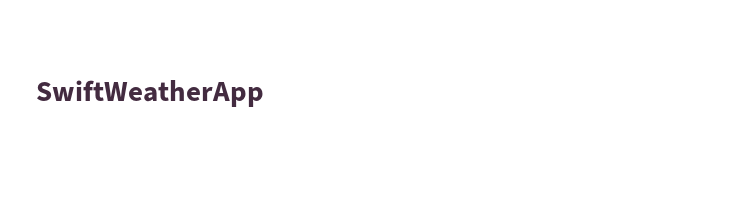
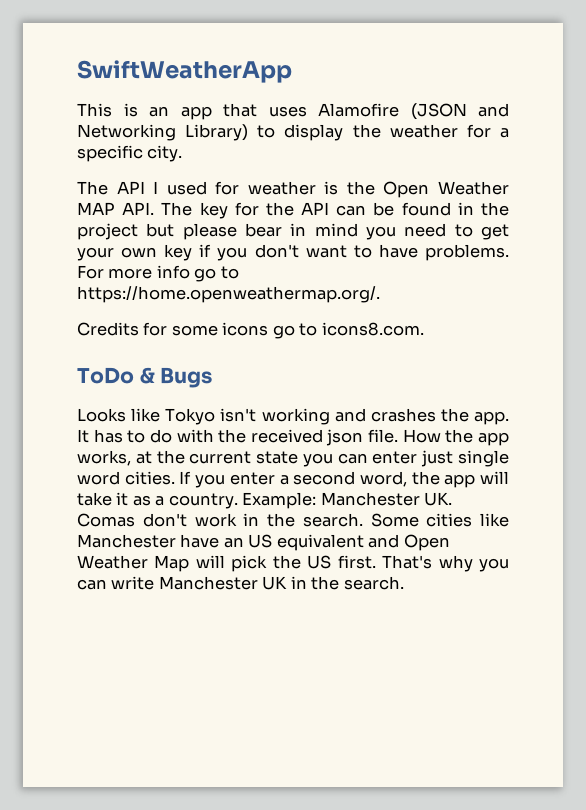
(264, 93) none -> [77,103,509,120] [77,124,510,141] [77,145,183,162] [77,181,509,198] [77,202,510,219] [77,223,509,240] [77,244,509,261] [77,265,239,282] [77,286,380,303] [77,322,424,339] [77,367,213,388] [77,408,509,425] [77,429,509,446] [77,450,509,467] [77,471,509,488] [77,492,453,509] [77,513,509,527] [77,534,450,551] [77,555,510,572] [77,576,404,590] // This is an app that uses Alamofire (JSON and Networking Library) to display the weather for a specific city. // The API I used for weather is the Open Weather MAP API. The key for the API can be found in the project but please bear in mind you need to get your own key if you don't want to have problems. For more info go to https://home.openweathermap.org/. // Credits for some icons go to icons8.com. // ToDo & Bugs // Looks like Tokyo isn't working and crashes the app. It has to do with the received json file. How the app works, at the current state you can enter just single word cities. If you enter a second word, the app will take it as a country. Example: Manchester UK. Comas don't work in the search. Some cities like Manchester have an US equivalent and Open Weather Map will pick the US first. That's why you can write Manchester UK in the search.

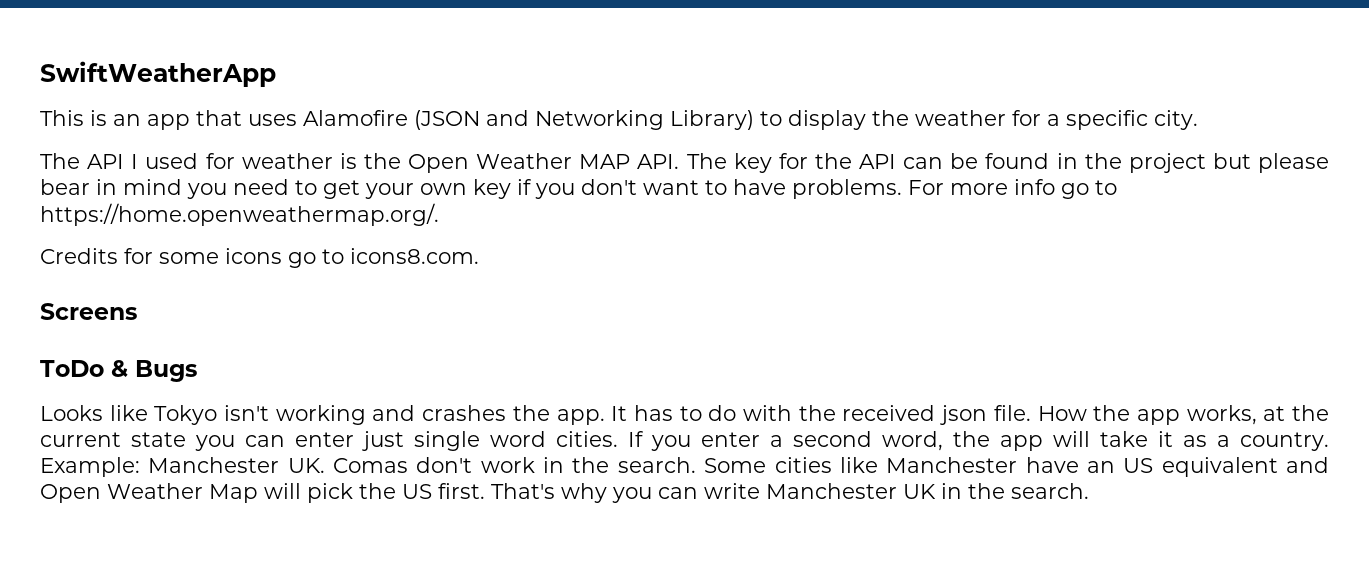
(424, 329) none -> [40,303,137,320] // Screens

